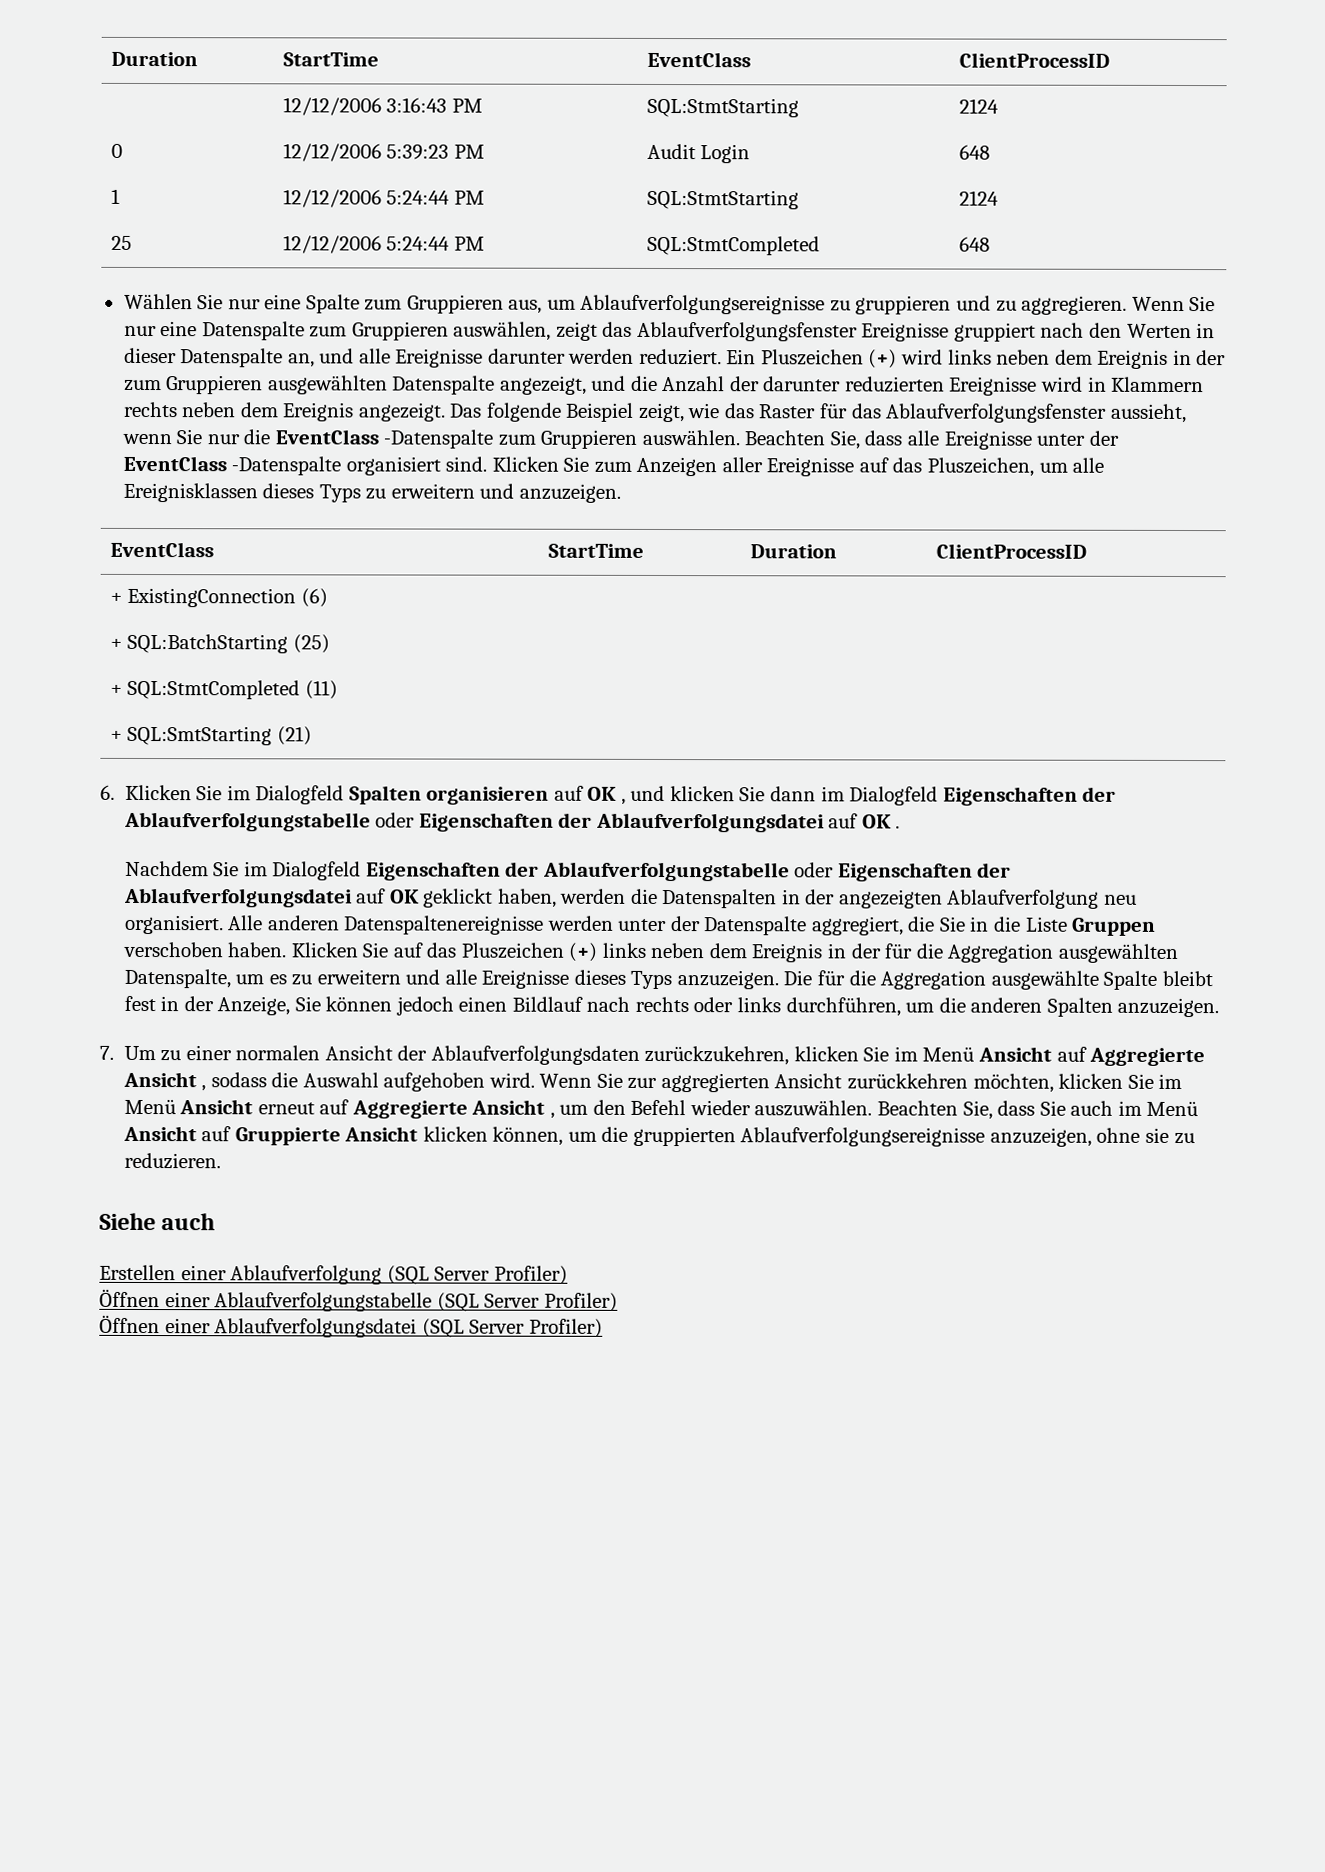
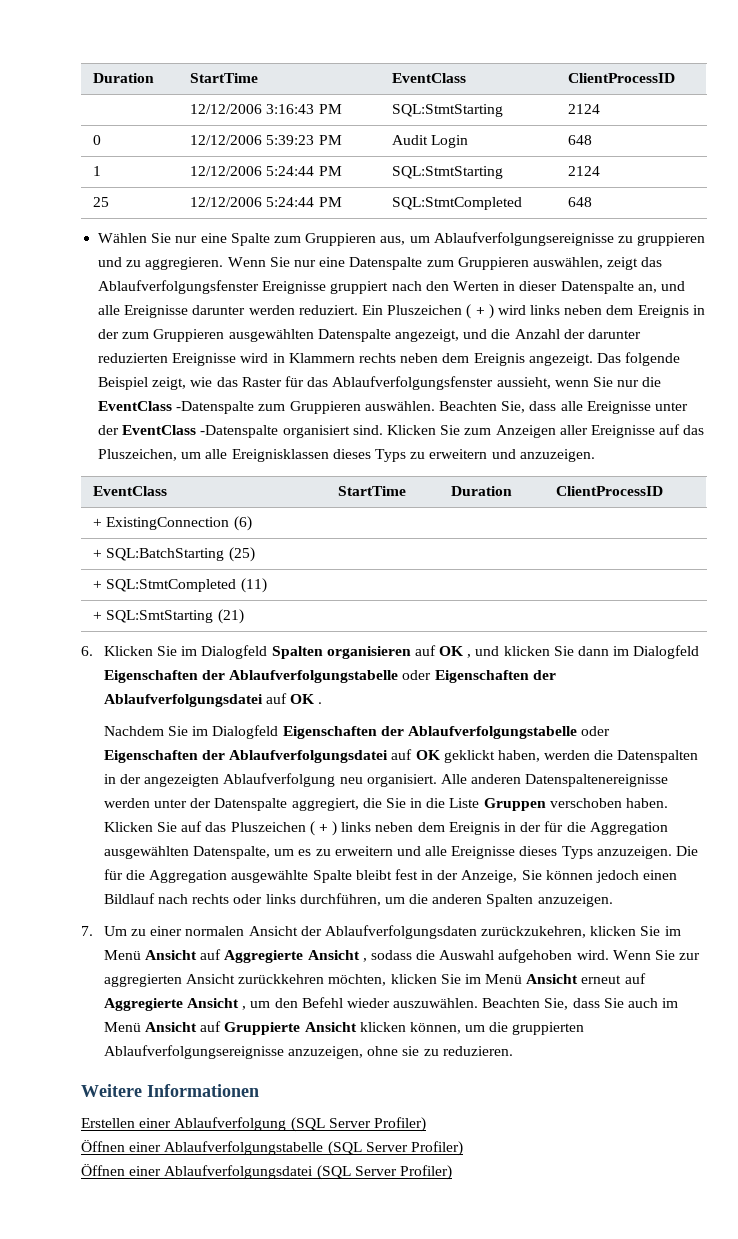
[868,349,898,369] (+) -> [466,304,494,319] ( + )
[568,942,598,962] (+) -> [309,821,338,836] ( + )
[99,1212,216,1231] Siehe auch -> [81,1084,259,1097] Weitere Informationen

